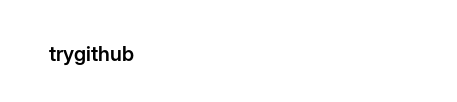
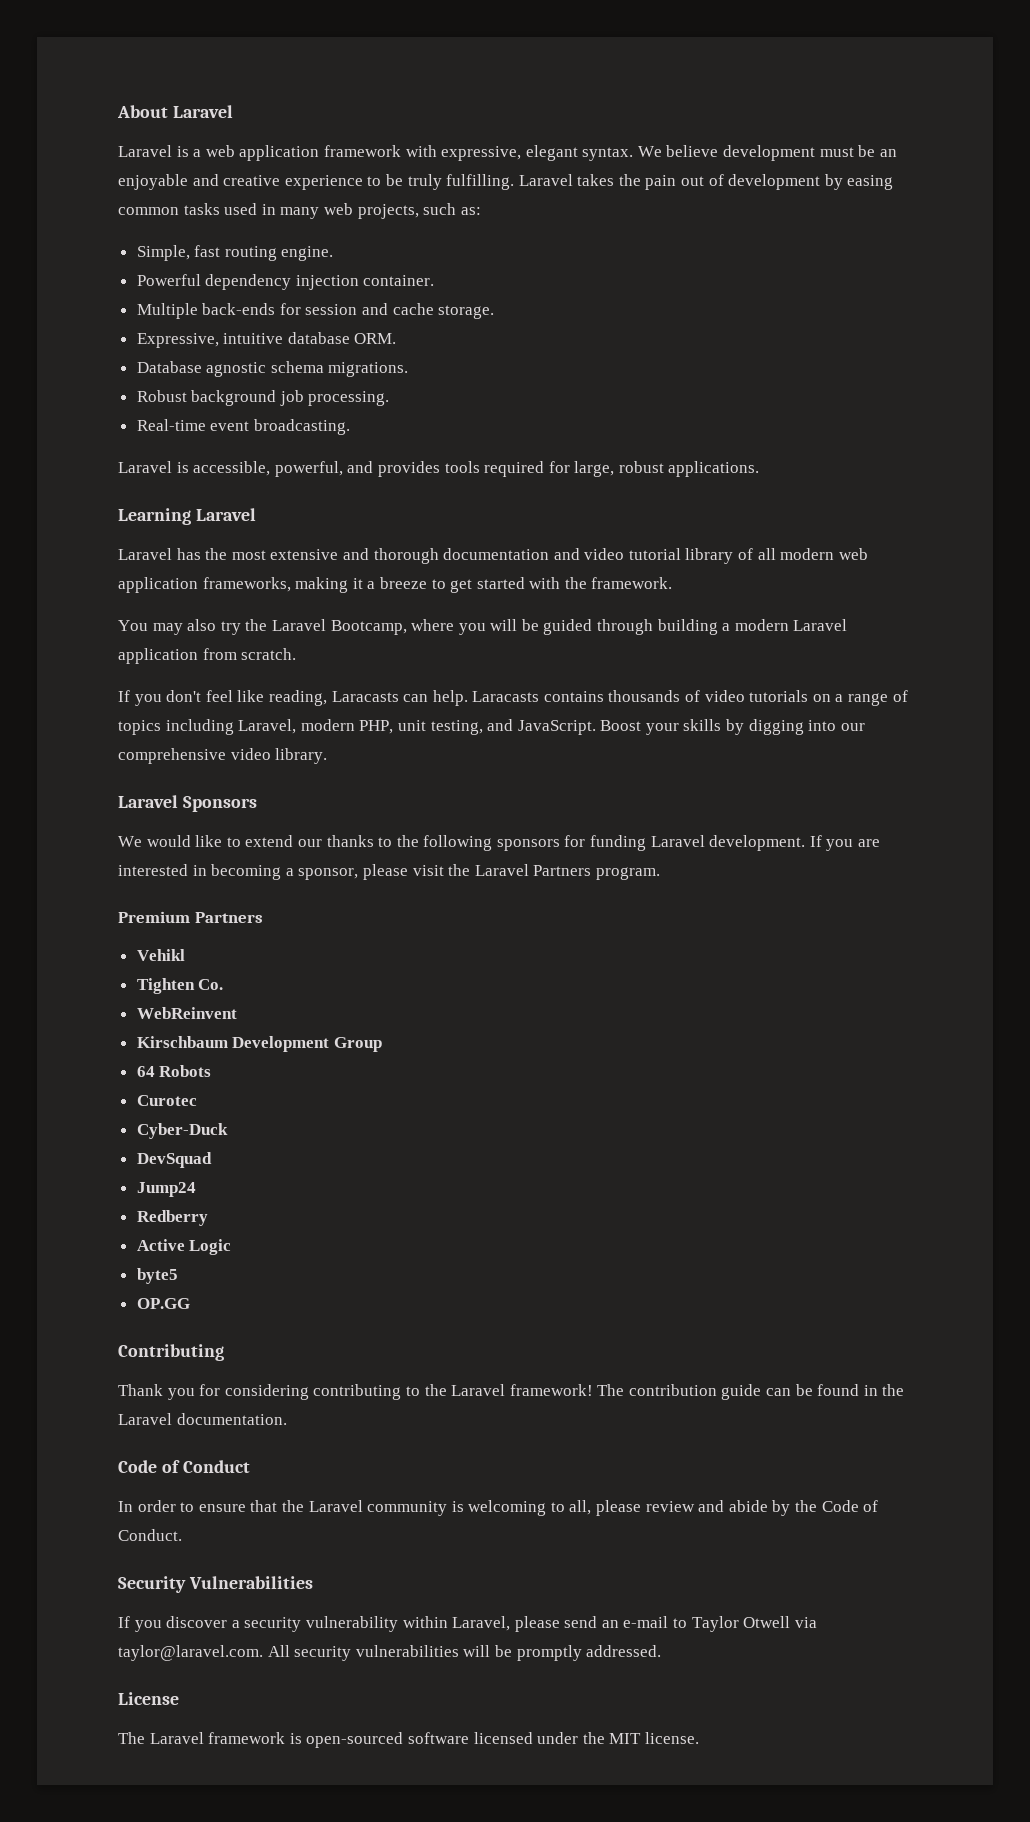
[49,46,134,66] trygithub -> [117,105,233,118] [118,145,897,161] [118,174,894,190] [118,203,481,219] [136,245,334,261] [136,274,435,290] [136,303,495,319] [136,332,397,348] [136,361,409,377] [136,390,390,406] [136,419,350,435] [118,461,760,477] [118,508,256,525] [118,548,868,564] [118,577,673,593] [118,619,848,635] [118,648,297,664] [118,690,908,706] [118,719,865,735] [118,748,328,764] [118,795,257,812] [118,835,881,851] [118,864,660,880] [118,911,263,923] [136,949,185,961] [136,978,224,994] [136,1007,237,1019] [136,1036,382,1052] [136,1065,212,1077] [136,1095,197,1106] [136,1123,228,1139] [136,1152,212,1168] [136,1182,196,1197] [136,1210,208,1226] [136,1239,232,1255] [136,1268,178,1284] [136,1298,190,1309] [118,1344,224,1361] [118,1384,905,1400] [118,1413,287,1425] [118,1460,250,1473] [118,1500,879,1516] [118,1529,182,1541] [118,1576,313,1593] [118,1616,817,1632] [118,1645,662,1661] [118,1692,179,1705] [118,1732,699,1748] About Laravel // Laravel is a web application framework with expressive, elegant syntax. We believe development must be an enjoyable and creative experience to be truly fulfilling. Laravel takes the pain out of development by easing common tasks used in many web projects, such as: // Simple, fast routing engine. // Powerful dependency injection container. // Multiple back-ends for session and cache storage. // Expressive, intuitive database ORM. // Database agnostic schema migrations. // Robust background job processing. // Real-time event broadcasting. // Laravel is accessible, powerful, and provides tools required for large, robust applications. // Learning Laravel // Laravel has the most extensive and thorough documentation and video tutorial library of all modern web application frameworks, making it a breeze to get started with the framework. // You may also try the Laravel Bootcamp, where you will be guided through building a modern Laravel application from scratch. // If you don't feel like reading, Laracasts can help. Laracasts contains thousands of video tutorials on a range of topics including Laravel, modern PHP, unit testing, and JavaScript. Boost your skills by digging into our comprehensive video library. // Laravel Sponsors // We would like to extend our thanks to the following sponsors for funding Laravel development. If you are interested in becoming a sponsor, please visit the Laravel Partners program. // Premium Partners // Vehikl // Tighten Co. // WebReinvent // Kirschbaum Development Group // 64 Robots // Curotec // Cyber-Duck // DevSquad // Jump24 // Redberry // Active Logic // byte5 // OP.GG // Contributing // Thank you for considering contributing to the Laravel framework! The contribution guide can be found in the Laravel documentation. // Code of Conduct // In order to ensure that the Laravel community is welcoming to all, please review and abide by the Code of Conduct. // Security Vulnerabilities // If you discover a security vulnerability within Laravel, please send an e-mail to Taylor Otwell via taylor@laravel.com. All security vulnerabilities will be promptly addressed. // License // The Laravel framework is open-sourced software licensed under the MIT license.

